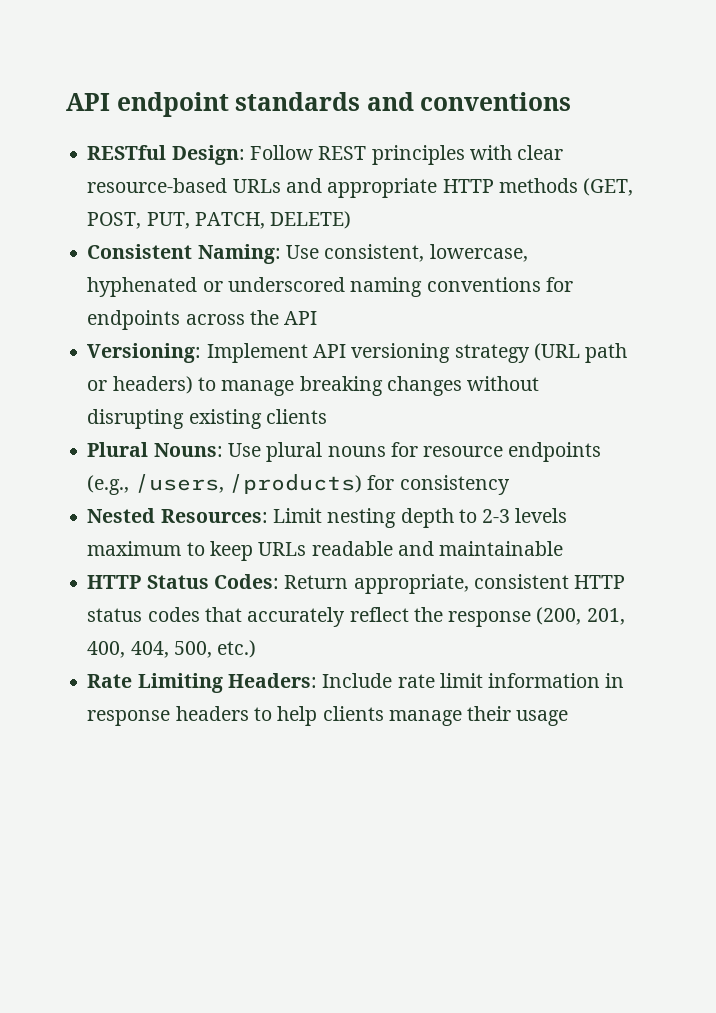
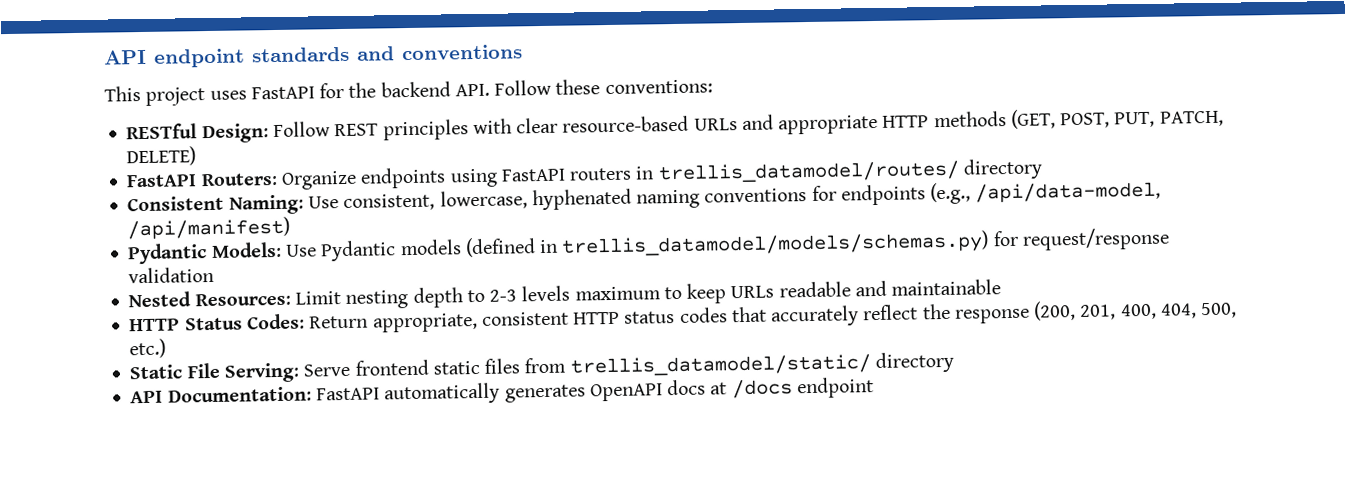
(572, 101) none -> [104,79,713,106] // This project uses FastAPI for the backend API. Follow these conventions:
(352, 220) none -> [126,158,1043,190] // FastAPI Routers: Organize endpoints using FastAPI routers in trellis_datamodel/routes/ directory
[202,277,345,292] or underscored -> (632, 199) none
[185,310,318,325] [87,343,628,363] [87,376,540,396] [87,409,327,429] [87,442,602,462] [87,474,510,495] across the API // Versioning: Implement API versioning strategy (URL path or headers) to manage breaking changes without disrupting existing clients // Plural Nouns: Use plural nouns for resource endpoints (e.g., /users, /products) for consistency -> [930,181,1162,205] [127,216,291,240] [127,227,1170,265] [128,266,215,284] (e.g., /api/data-model, /api/manifest) // Pydantic Models: Use Pydantic models (defined in trellis_datamodel/models/schemas.py) for request/response validation
[87,673,625,693] [87,706,569,726] Rate Limiting Headers: Include rate limit information in response headers to help clients manage their usage -> [129,351,954,383] [130,377,874,405] Static File Serving: Serve frontend static files from trellis_datamodel/static/ directory // API Documentation: FastAPI automatically generates OpenAPI docs at /docs endpoint

